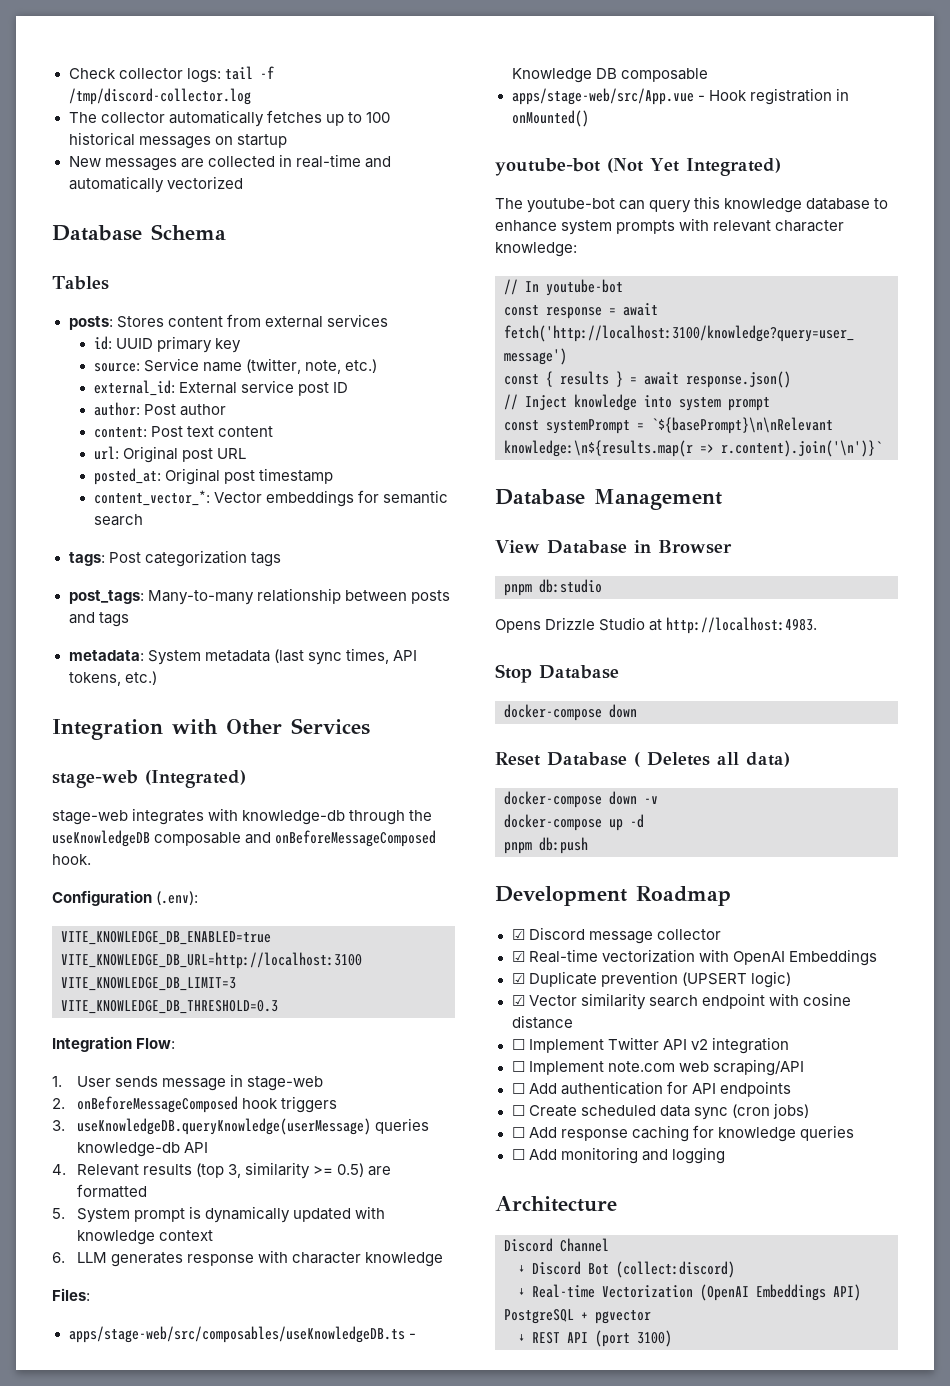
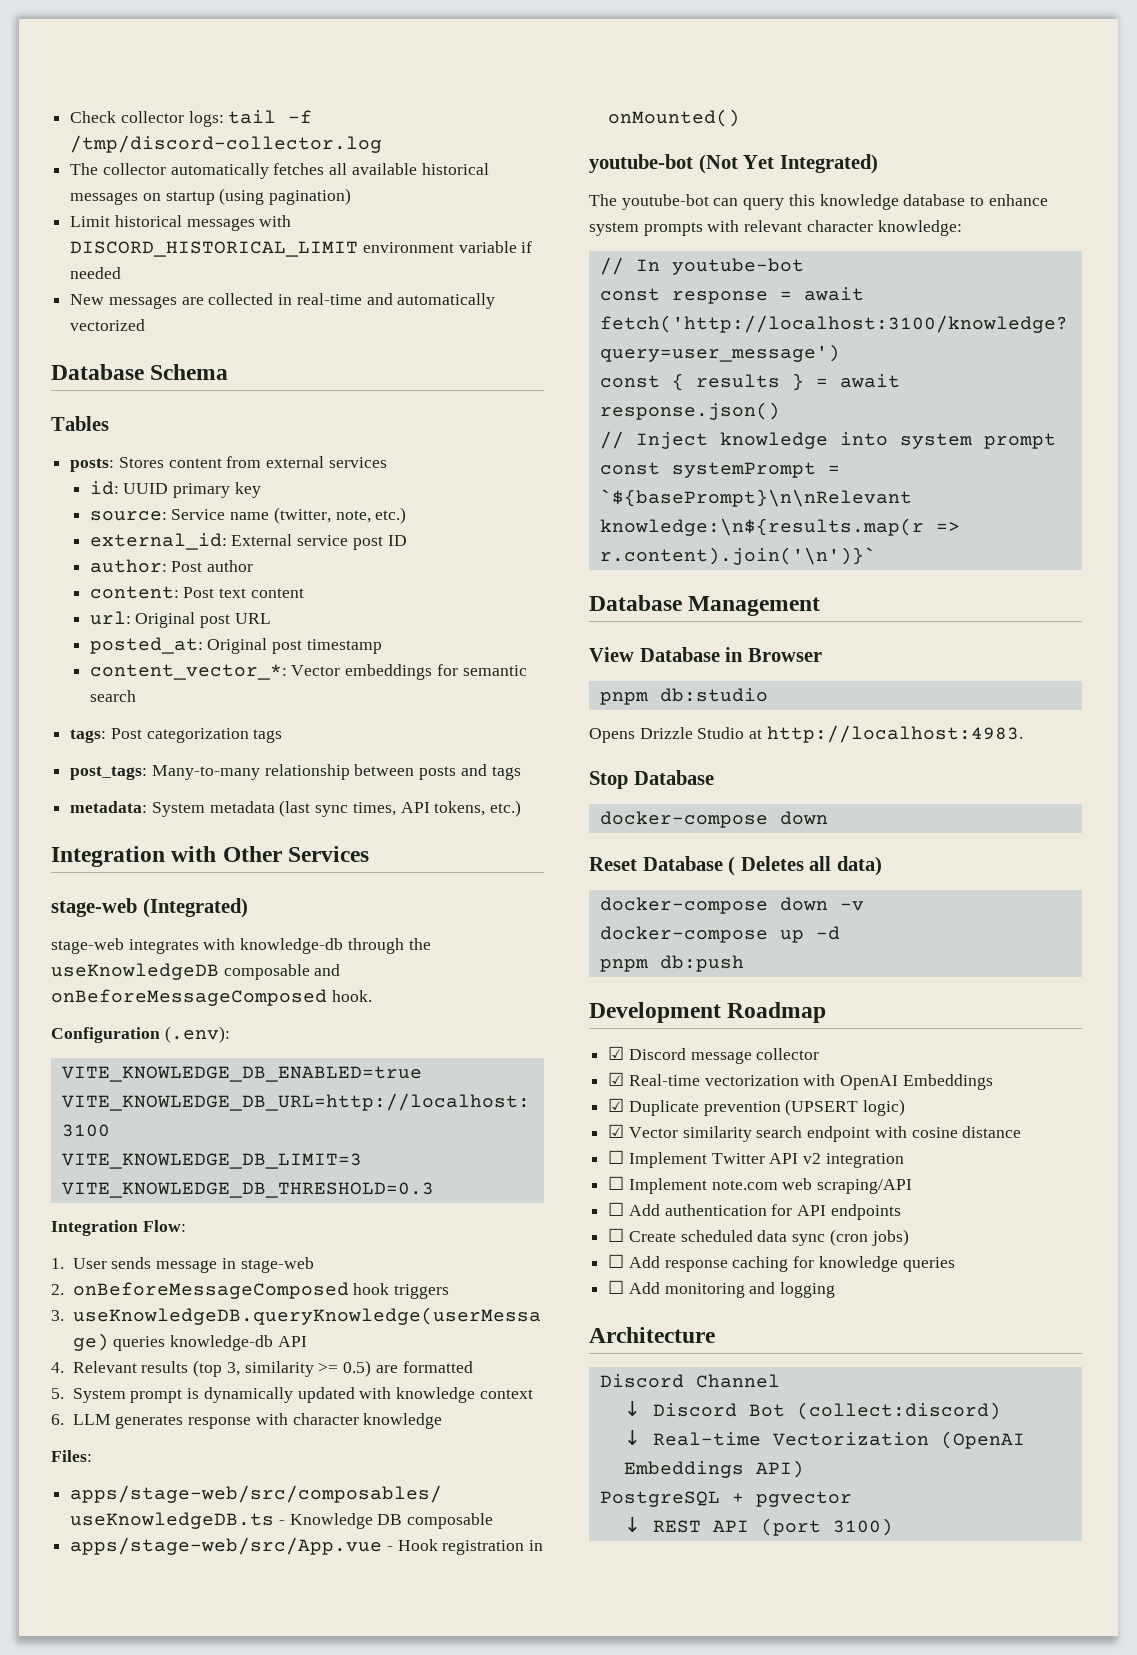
[325,112,390,126] up to 100 -> [329,163,417,175] all available
(287, 141) none -> [219,188,352,205] [70,215,292,231] [70,241,533,257] [70,267,122,279] (using pagination) // Limit historical messages with DISCORD_HISTORICAL_LIMIT environment variable if needed

